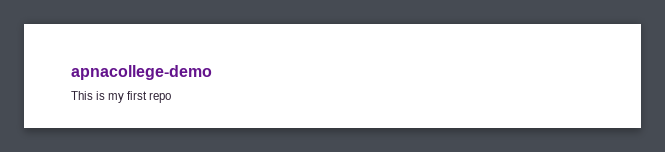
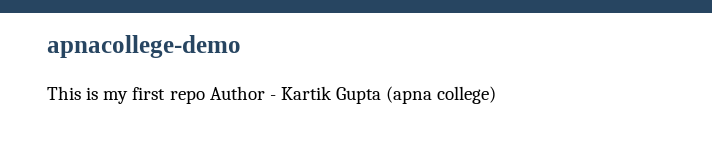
(172, 97) none -> [209,86,497,104] Author - Kartik Gupta (apna college)

